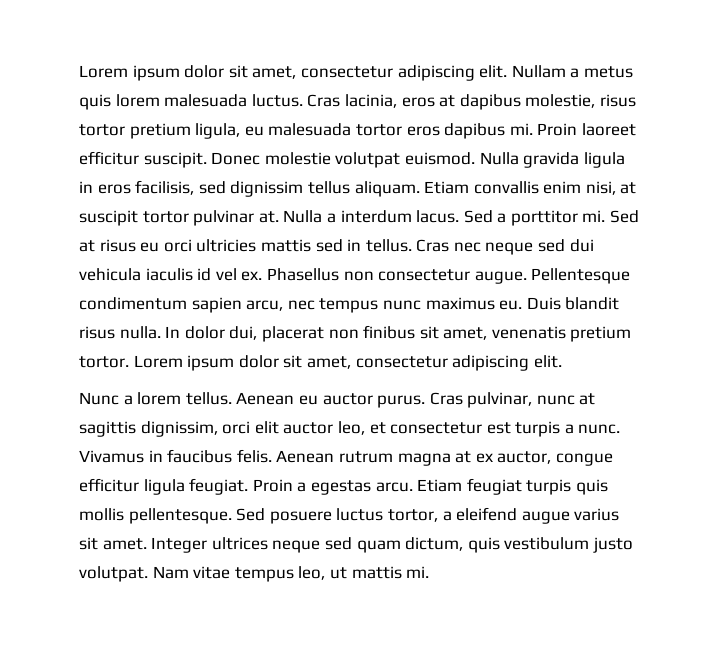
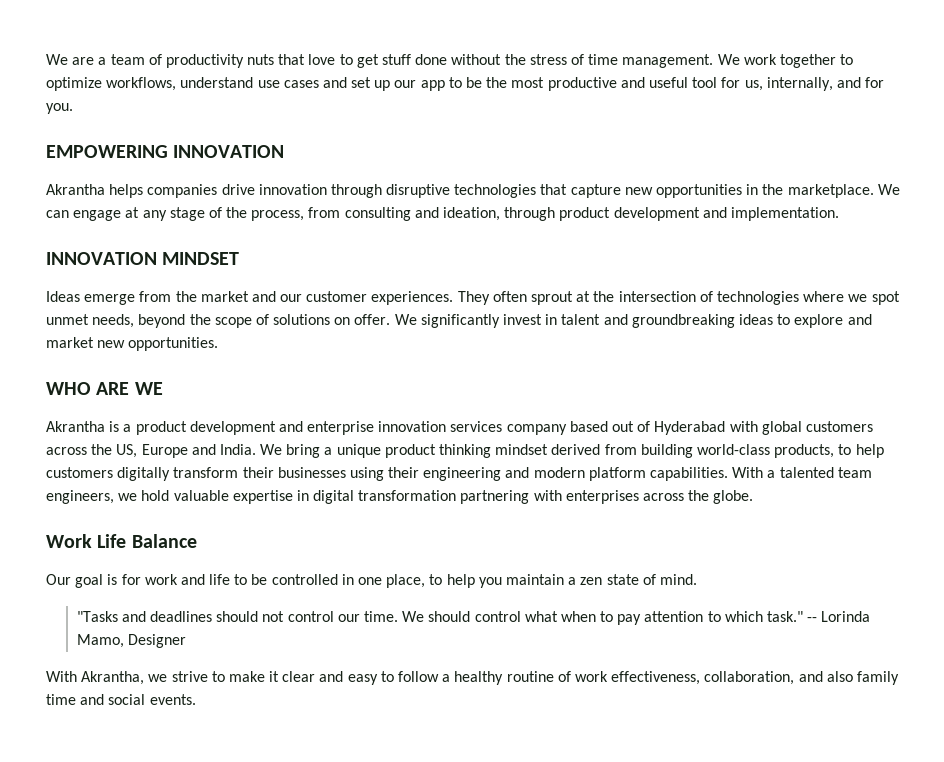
[79,65,633,81] [79,94,636,110] [79,123,636,139] [79,151,625,168] [79,180,637,197] [79,210,640,226] [79,239,594,255] [79,268,631,284] [79,297,620,313] [79,325,632,342] [79,355,562,371] [79,392,596,408] [79,421,621,437] [79,449,613,466] [79,478,608,495] [79,507,620,524] [79,537,633,553] [79,566,430,582] Lorem ipsum dolor sit amet, consectetur adipiscing elit. Nullam a metus quis lorem malesuada luctus. Cras lacinia, eros at dapibus molestie, risus tortor pretium ligula, eu malesuada tortor eros dapibus mi. Proin laoreet efficitur suscipit. Donec molestie volutpat euismod. Nulla gravida ligula in eros facilisis, sed dignissim tellus aliquam. Etiam convallis enim nisi, at suscipit tortor pulvinar at. Nulla a interdum lacus. Sed a porttitor mi. Sed at risus eu orci ultricies mattis sed in tellus. Cras nec neque sed dui vehicula iaculis id vel ex. Phasellus non consectetur augue. Pellentesque condimentum sapien arcu, nec tempus nunc maximus eu. Duis blandit risus nulla. In dolor dui, placerat non finibus sit amet, venenatis pretium tortor. Lorem ipsum dolor sit amet, consectetur adipiscing elit. // Nunc a lorem tellus. Aenean eu auctor purus. Cras pulvinar, nunc at sagittis dignissim, orci elit auctor leo, et consectetur est turpis a nunc. Vivamus in faucibus felis. Aenean rutrum magna at ex auctor, congue efficitur ligula feugiat. Proin a egestas arcu. Etiam feugiat turpis quis mollis pellentesque. Sed posuere luctus tortor, a eleifend augue varius sit amet. Integer ultrices neque sed quam dictum, quis vestibulum justo volutpat. Nam vitae tempus leo, ut mattis mi. -> [46,54,854,68] [46,77,885,91] [46,103,73,114] [46,145,285,158] [46,184,900,198] [46,207,839,221] [46,252,240,265] [46,291,900,305] [46,314,872,328] [46,337,219,351] [46,382,163,395] [46,421,873,435] [46,444,884,458] [46,467,872,481] [46,490,754,504] [46,534,197,548] [46,574,697,588] [76,611,871,625] [76,634,186,648] [46,671,899,685] [46,694,196,705] We are a team of productivity nuts that love to get stuff done without the stress of time management. We work together to optimize workflows, understand use cases and set up our app to be the most productive and useful tool for us, internally, and for you. // EMPOWERING INNOVATION // Akrantha helps companies drive innovation through disruptive technologies that capture new opportunities in the marketplace. We can engage at any stage of the process, from consulting and ideation, through product development and implementation. // INNOVATION MINDSET // Ideas emerge from the market and our customer experiences. They often sprout at the intersection of technologies where we spot unmet needs, beyond the scope of solutions on offer. We significantly invest in talent and groundbreaking ideas to explore and market new opportunities. // WHO ARE WE // Akrantha is a product development and enterprise innovation services company based out of Hyderabad with global customers across the US, Europe and India. We bring a unique product thinking mindset derived from building world-class products, to help customers digitally transform their businesses using their engineering and modern platform capabilities. With a talented team engineers, we hold valuable expertise in digital transformation partnering with enterprises across the globe. // Work Life Balance // Our goal is for work and life to be controlled in one place, to help you maintain a zen state of mind. // "Tasks and deadlines should not control our time. We should control what when to pay attention to which task." -- Lorinda Mamo, Designer // With Akrantha, we strive to make it clear and easy to follow a healthy routine of work effectiveness, collaboration, and also family time and social events.

